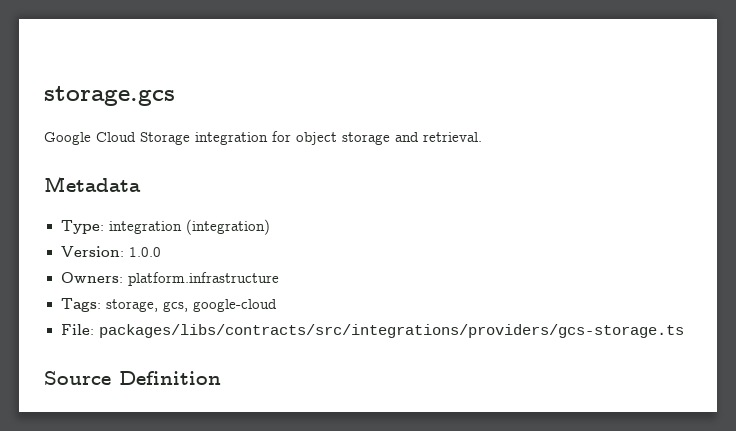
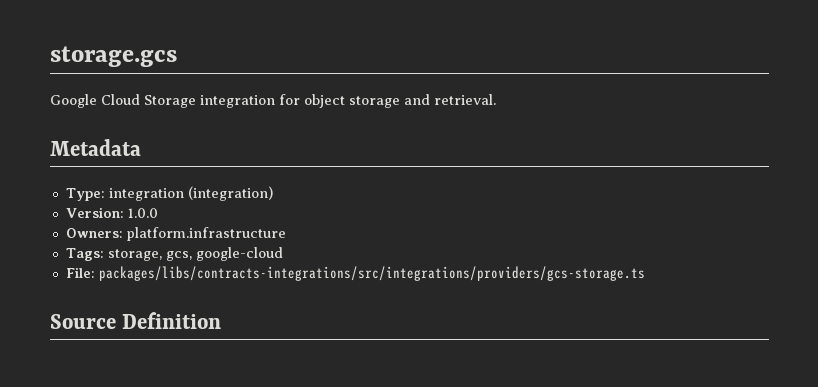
[98,324,684,338] packages/libs/contracts/src/integrations/providers/gcs-storage.ts -> [98,266,645,281] packages/libs/contracts-integrations/src/integrations/providers/gcs-storage.ts

